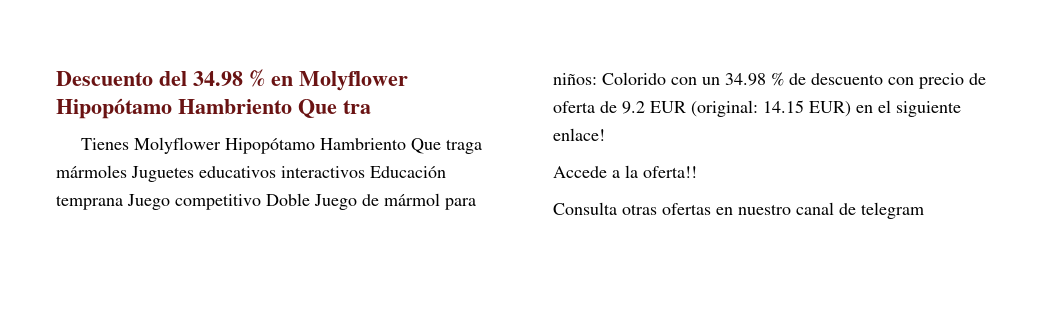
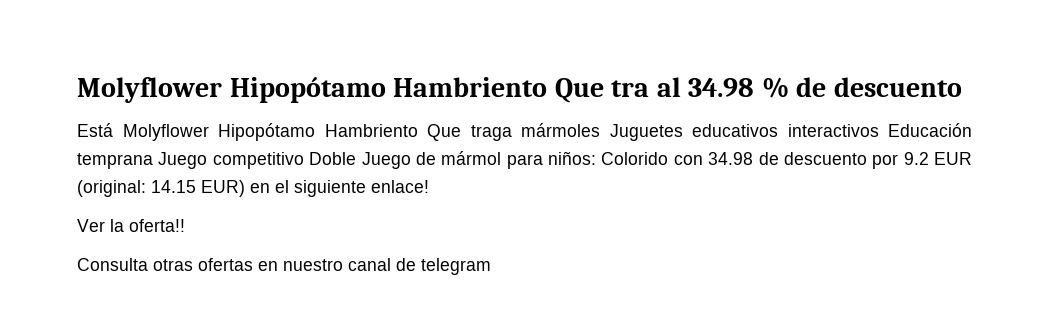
[56,69,293,87] Descuento del 34.98 % en -> (77, 90) none
[80,138,129,150] // Tienes -> [656,77,963,98] [77,123,113,137] al 34.98 % de descuento // Está
[702,72,986,89] [553,101,617,113] un 34.98 % de descuento con precio de oferta de -> [708,152,899,169] 34.98 de descuento por
[553,166,620,178] Accede a -> [77,219,105,232] Ver

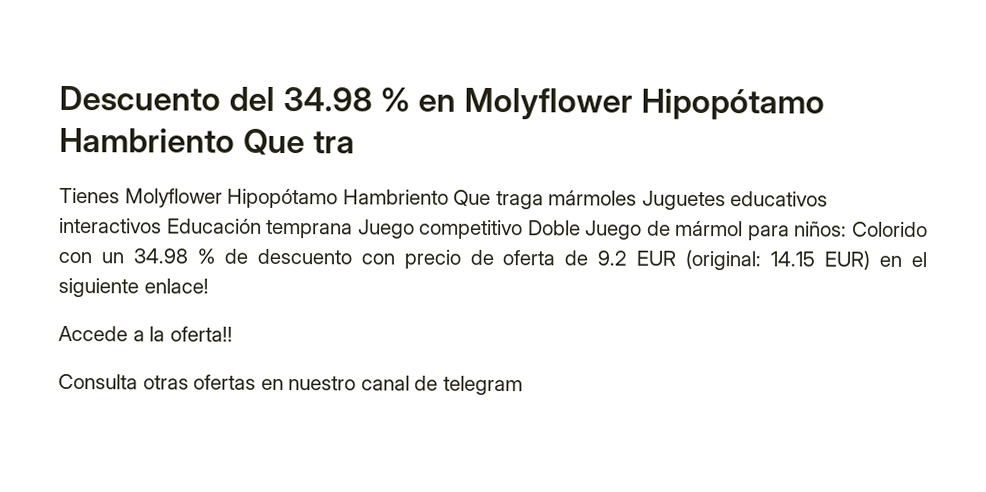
(77, 90) none -> [59,85,457,112] Descuento del 34.98 % en
[656,77,963,98] [77,123,113,137] al 34.98 % de descuento // Está -> [59,187,120,204] // Tienes
[708,152,899,169] 34.98 de descuento por -> [100,248,589,269] un 34.98 % de descuento con precio de oferta de
[77,219,105,232] Ver -> [58,325,145,342] Accede a

